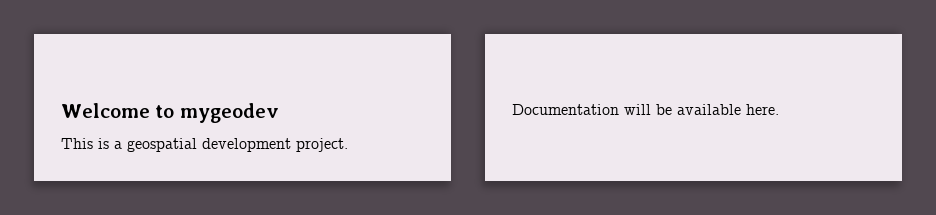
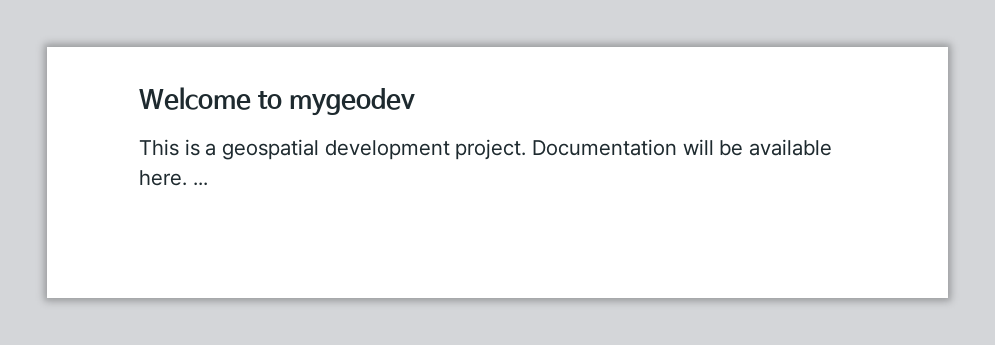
(779, 109) none -> [192,182,208,186] ...

